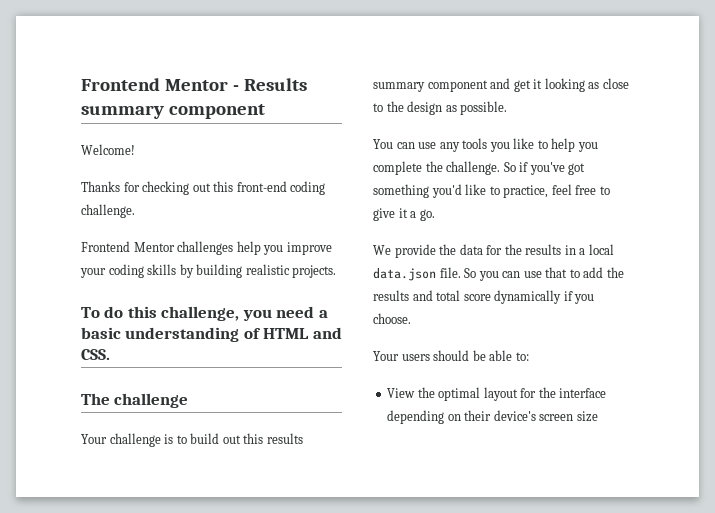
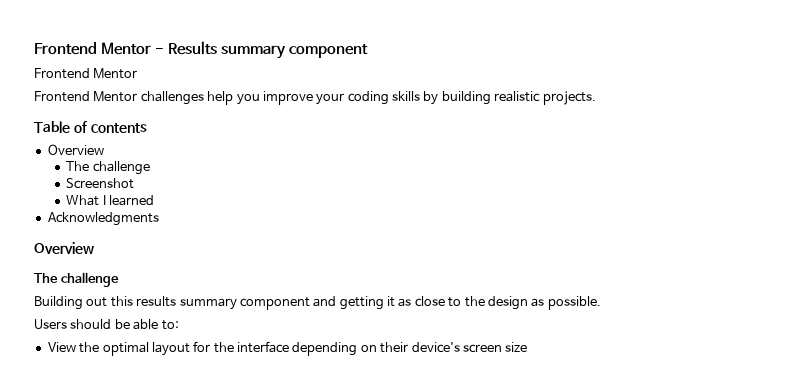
[81,144,135,155] [81,181,326,195] [81,204,135,218] Welcome! // Thanks for checking out this front-end coding challenge. -> [34,68,138,79] Frontend Mentor
[81,306,328,321] [81,327,342,342] [81,349,110,360] [81,393,189,408] [81,433,220,447] To do this challenge, you need a basic understanding of HTML and CSS. // The challenge // Your challenge is to build -> [34,121,147,133] [47,144,104,155] [66,161,150,175] [66,178,135,189] [66,195,155,206] [47,212,159,226] [34,242,94,254] [34,272,119,287] [34,296,83,310] Table of contents // Overview // The challenge // Screenshot // What I learned // Acknowledgments // Overview // The challenge // Building
[513,78,585,92] get it looking -> [339,296,395,310] getting it
[373,138,598,152] [373,161,586,175] [373,184,610,198] [373,208,435,221] [373,244,614,258] [373,267,624,281] [373,290,595,304] [373,313,411,324] [373,351,430,361] You can use any tools you like to help you complete the challenge. So if you've got something you'd like to practice, feel free to give it a go. // We provide the data for the results in a local data.json file. So you can use that to add the results and total score dynamically if you choose. // Your users -> [34,319,67,329] Users

